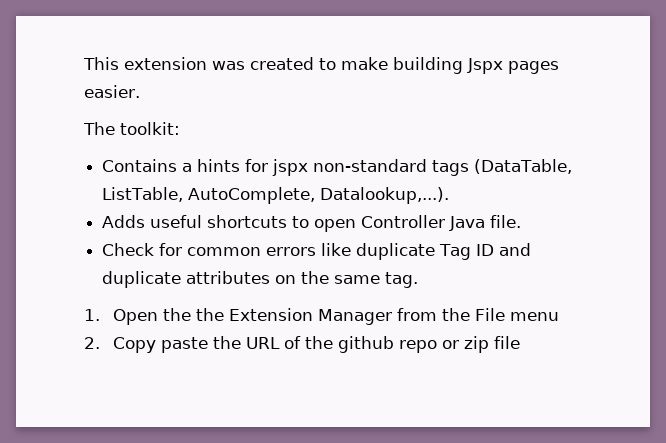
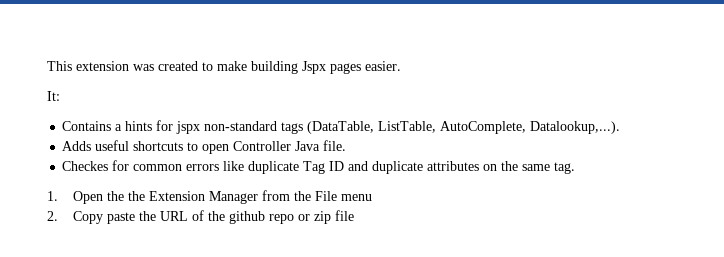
[83,122,180,135] The toolkit: -> [47,91,60,101] It:
[102,243,155,256] Check -> [62,161,109,171] Checkes

